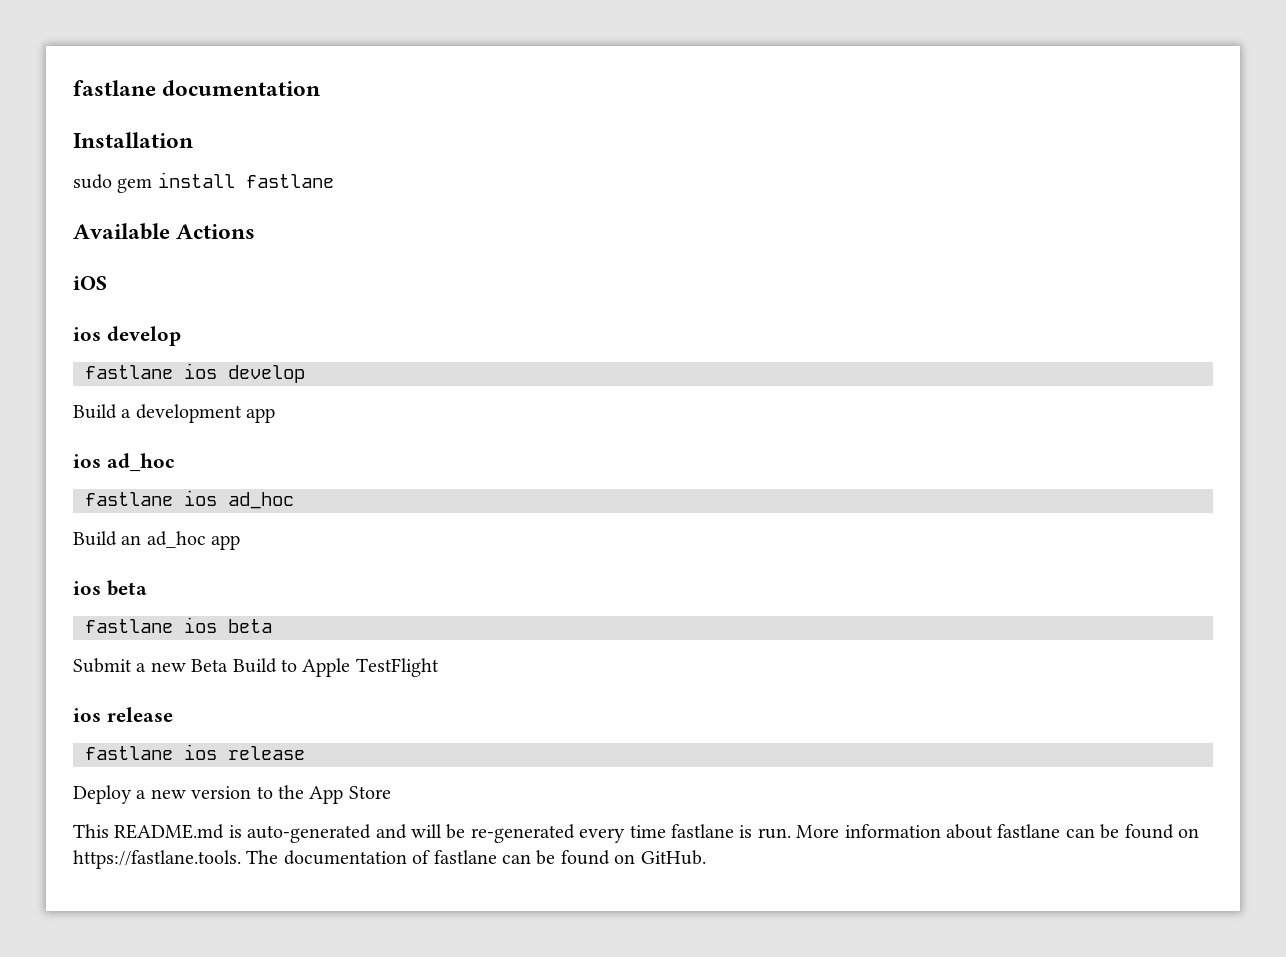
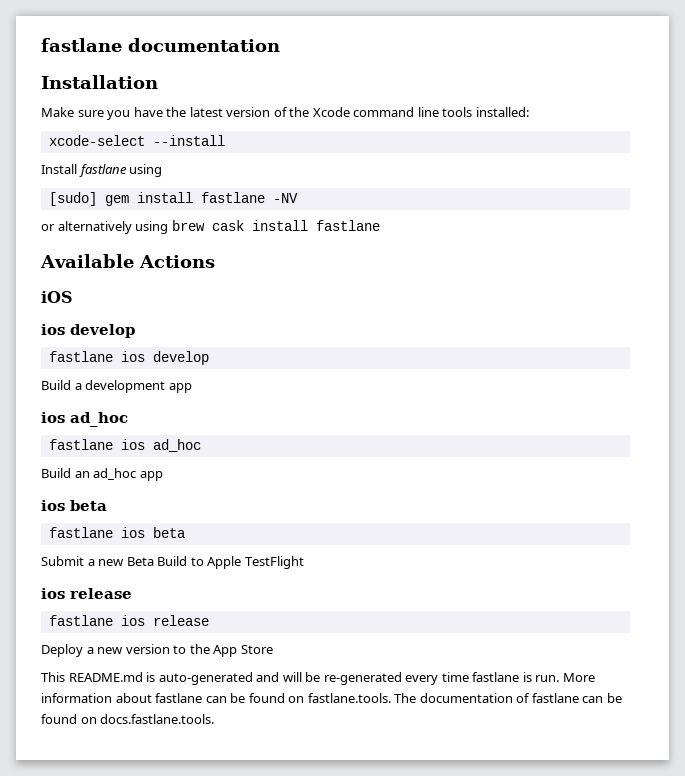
[73,174,153,193] sudo gem -> [41,107,529,120] [48,135,225,146] [41,164,163,177] [48,192,298,206] [41,220,244,234] Make sure you have the latest version of the Xcode command line tools installed: // xcode-select --install // Install fastlane using // [sudo] gem install fastlane -NV // or alternatively using brew cask
[73,850,241,869] https://fastlane.tools. -> [307,693,391,703] fastlane.tools.
[640,850,706,865] GitHub. -> [100,714,215,724] docs.fastlane.tools.

